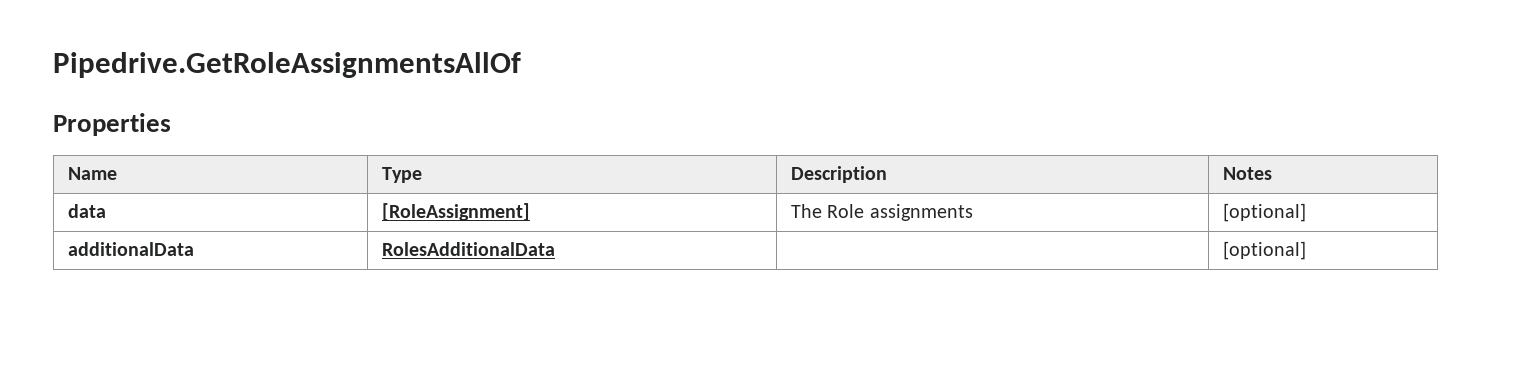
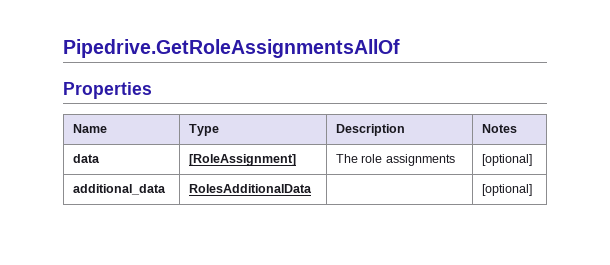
[827,204,865,218] Role -> [361,154,383,163] role
[67,242,194,256] additionalData -> [72,184,166,195] additional_data

